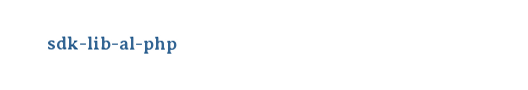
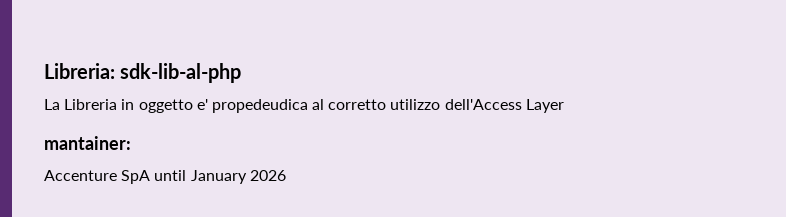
(46, 45) none -> [44,63,115,79] Libreria:
(178, 45) none -> [44,99,564,113] [44,136,131,150] [44,170,286,184] // La Libreria in oggetto e' propedeudica al corretto utilizzo dell'Access Layer // mantainer: // Accenture SpA until January 2026

